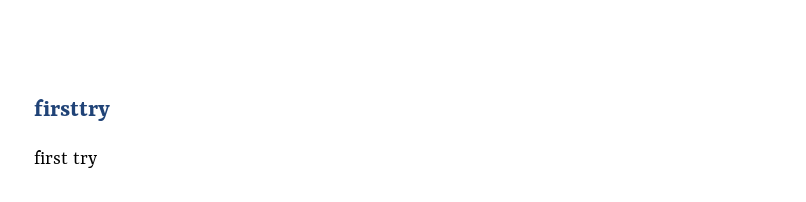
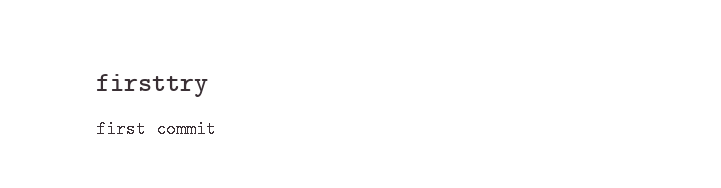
[73,152,98,168] try -> [156,120,216,138] commit

